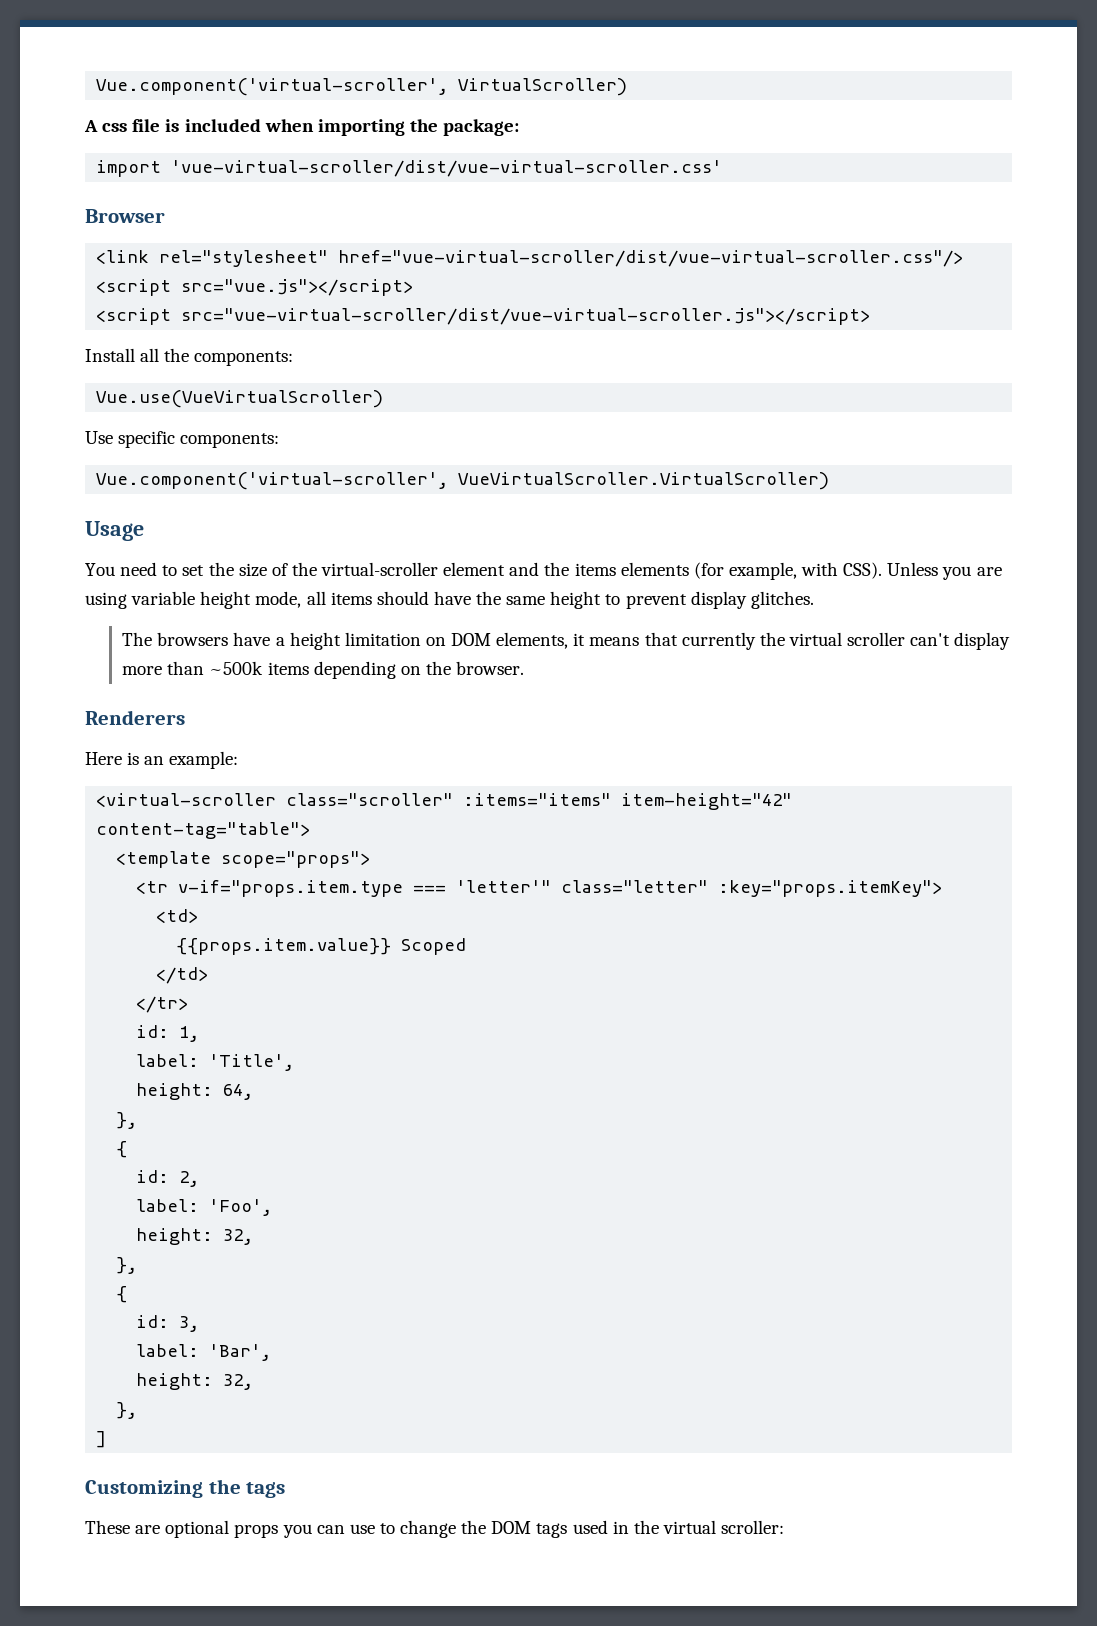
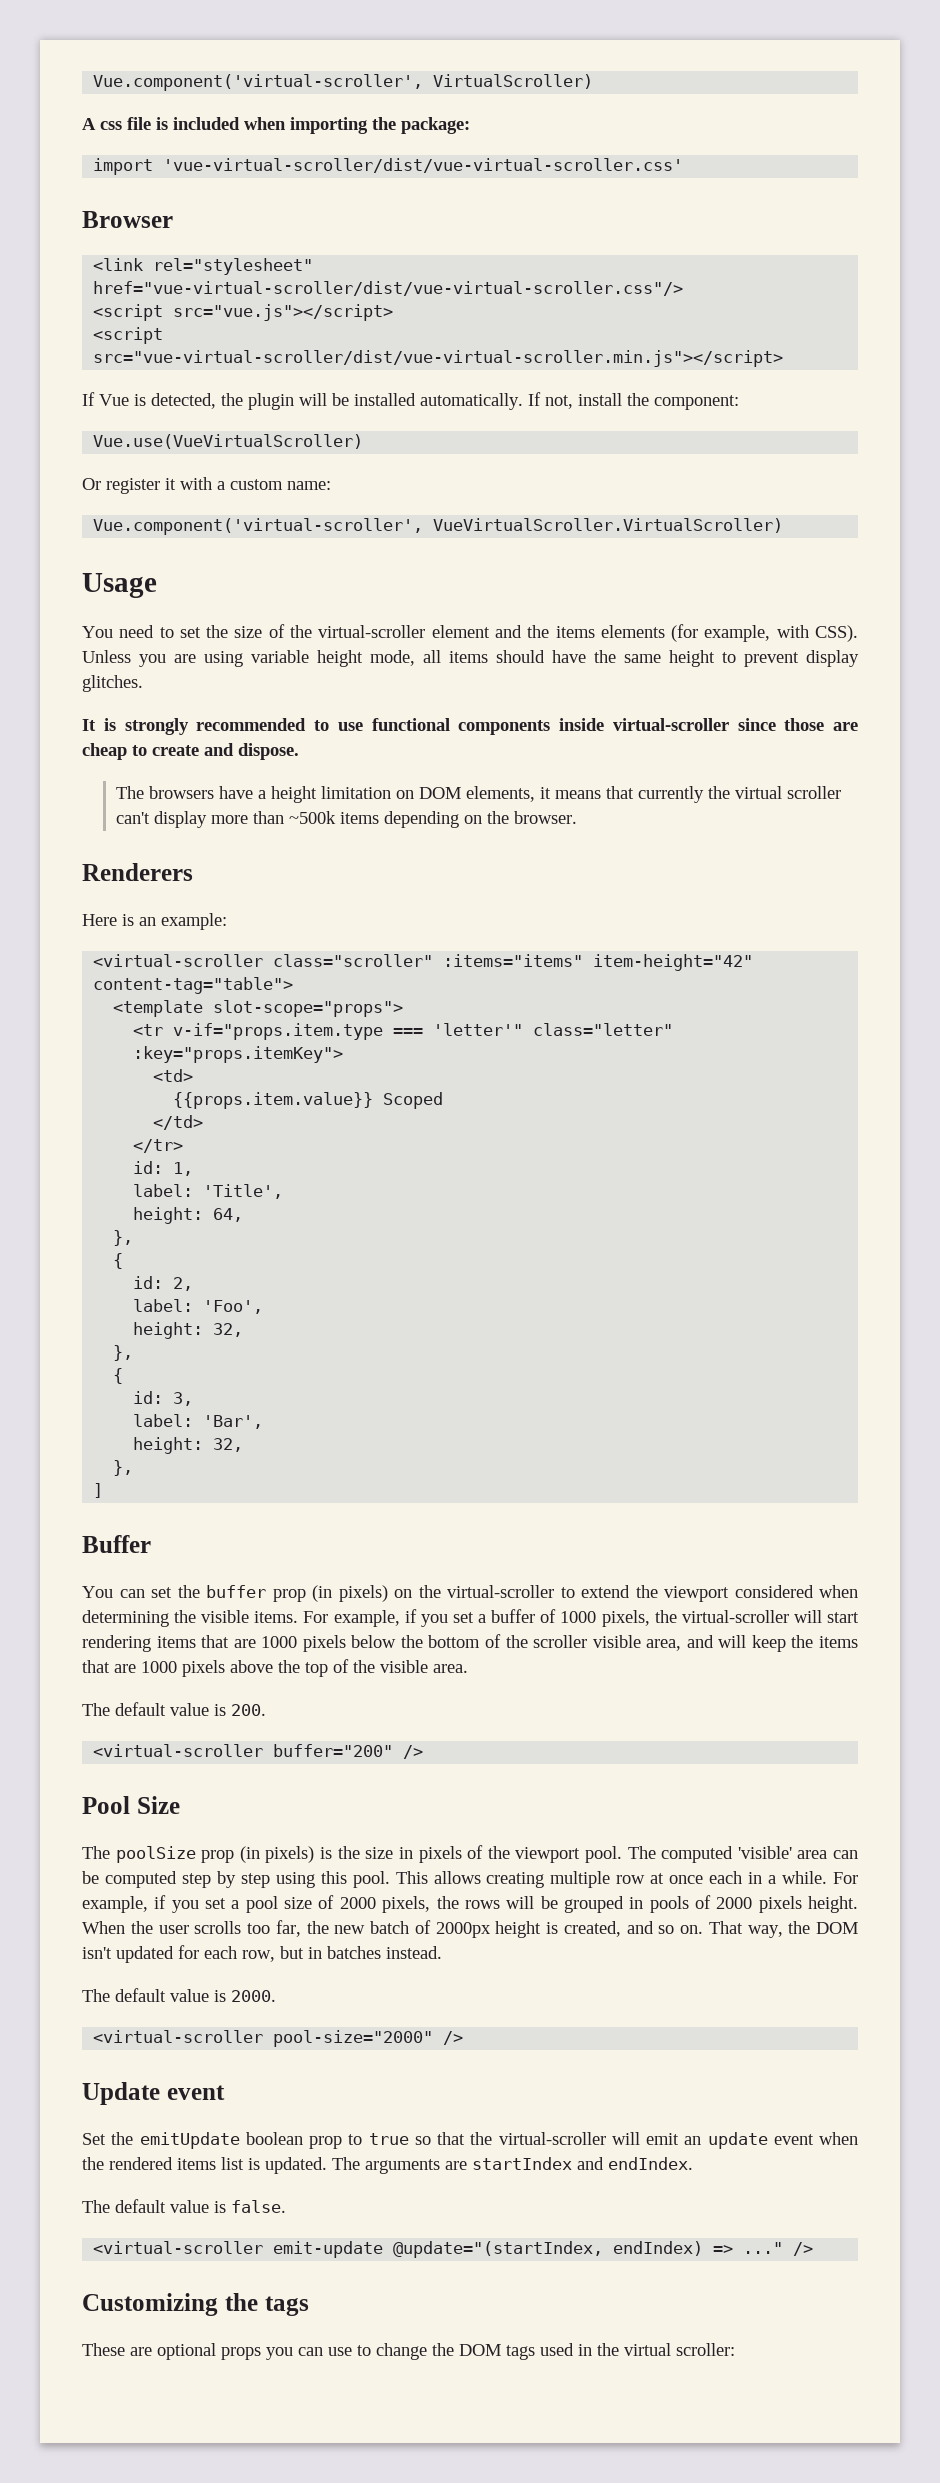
[181,308,871,325] [85,348,294,366] [96,390,384,408] [85,431,280,448] src="vue-virtual-scroller/dist/vue-virtual-scroller.js"></script> // Install all the components: // Vue.use(VueVirtualScroller) // Use specific components: -> [93,350,784,367] [82,392,739,410] [93,434,364,449] [82,477,331,494] src="vue-virtual-scroller/dist/vue-virtual-scroller.min.js"></script> // If Vue is detected, the plugin will be installed automatically. If not, install the component: // Vue.use(VueVirtualScroller) // Or register it with a custom name:
(814, 600) none -> [82,718,858,735] [82,743,299,760] // It is strongly recommended to use functional components inside virtual-scroller since those are cheap to create and dispose.
[221,851,371,868] scope="props"> -> [213,1000,404,1017] slot-scope="props">
(107, 1439) none -> [82,1535,151,1553] [82,1585,858,1602] [82,1609,860,1627] [82,1634,858,1652] [82,1659,468,1677] [82,1702,266,1716] [93,1744,424,1759] [82,1796,180,1814] [82,1845,858,1863] [82,1871,858,1888] [82,1895,859,1913] [82,1920,858,1938] [82,1945,442,1963] [82,1988,276,2002] [93,2030,464,2047] [82,2082,225,2105] [82,2132,858,2149] [82,2157,693,2174] [82,2199,286,2213] [93,2241,814,2258] // Buffer // You can set the buffer prop (in pixels) on the virtual-scroller to extend the viewport considered when determining the visible items. For example, if you set a buffer of 1000 pixels, the virtual-scroller will start rendering items that are 1000 pixels below the bottom of the scroller visible area, and will keep the items that are 1000 pixels above the top of the visible area. // The default value is 200. // <virtual-scroller buffer="200" /> // Pool Size // The poolSize prop (in pixels) is the size in pixels of the viewport pool. The computed 'visible' area can be computed step by step using this pool. This allows creating multiple row at once each in a while. For example, if you set a pool size of 2000 pixels, the rows will be grouped in pools of 2000 pixels height. When the user scrolls too far, the new batch of 2000px height is created, and so on. That way, the DOM isn't updated for each row, but in batches instead. // The default value is 2000. // <virtual-scroller pool-size="2000" /> // Update event // Set the emitUpdate boolean prop to true so that the virtual-scroller will emit an update event when the rendered items list is updated. The arguments are startIndex and endIndex. // The default value is false. // <virtual-scroller emit-update @update="(startIndex, endIndex) => ..." />

